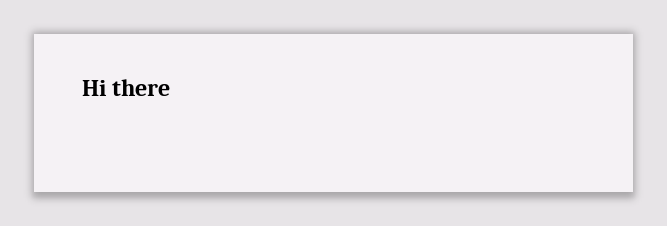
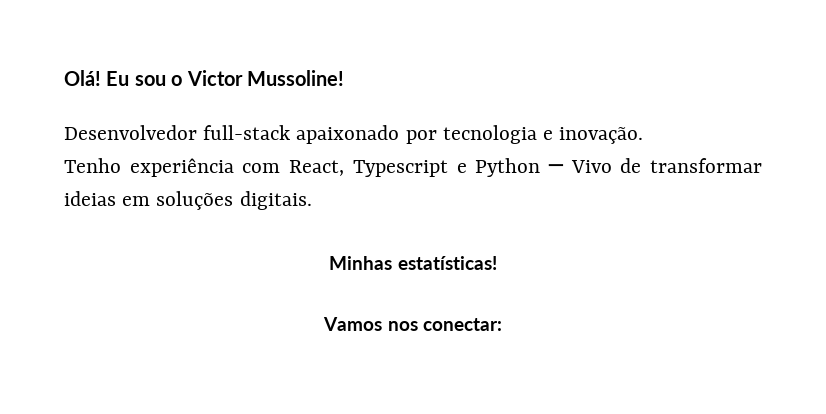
[82,79,171,96] Hi there -> [64,70,344,86] [64,125,644,144] [64,158,762,177] [64,191,312,210] [329,256,497,270] [323,317,502,331] Olá! Eu sou o Victor Mussoline! // Desenvolvedor full-stack apaixonado por tecnologia e inovação. // Tenho experiência com React, Typescript e Python ─ Vivo de transformar ideias em soluções digitais. // Minhas estatísticas! // Vamos nos conectar:

